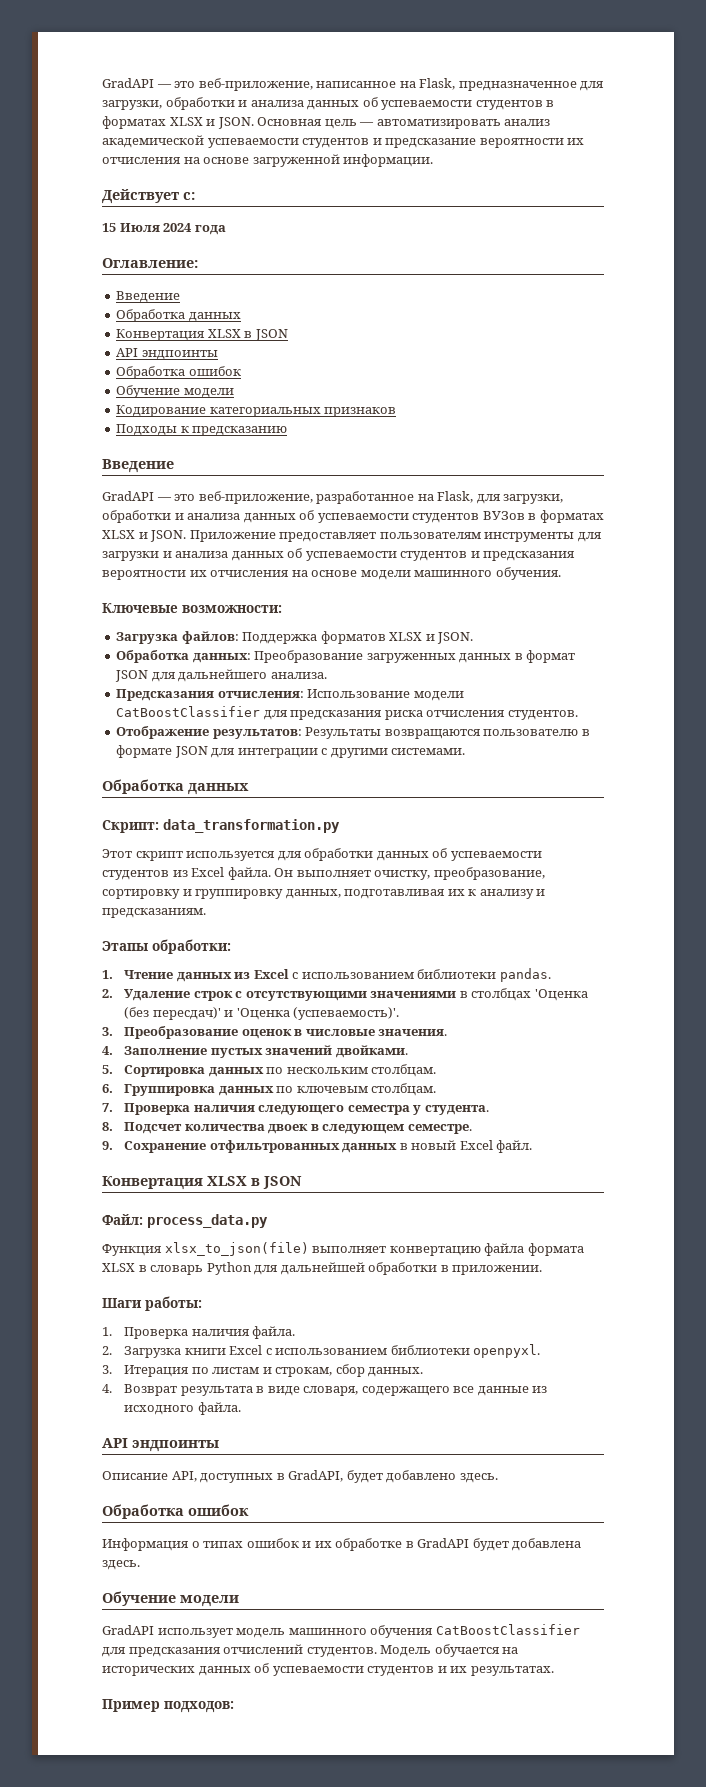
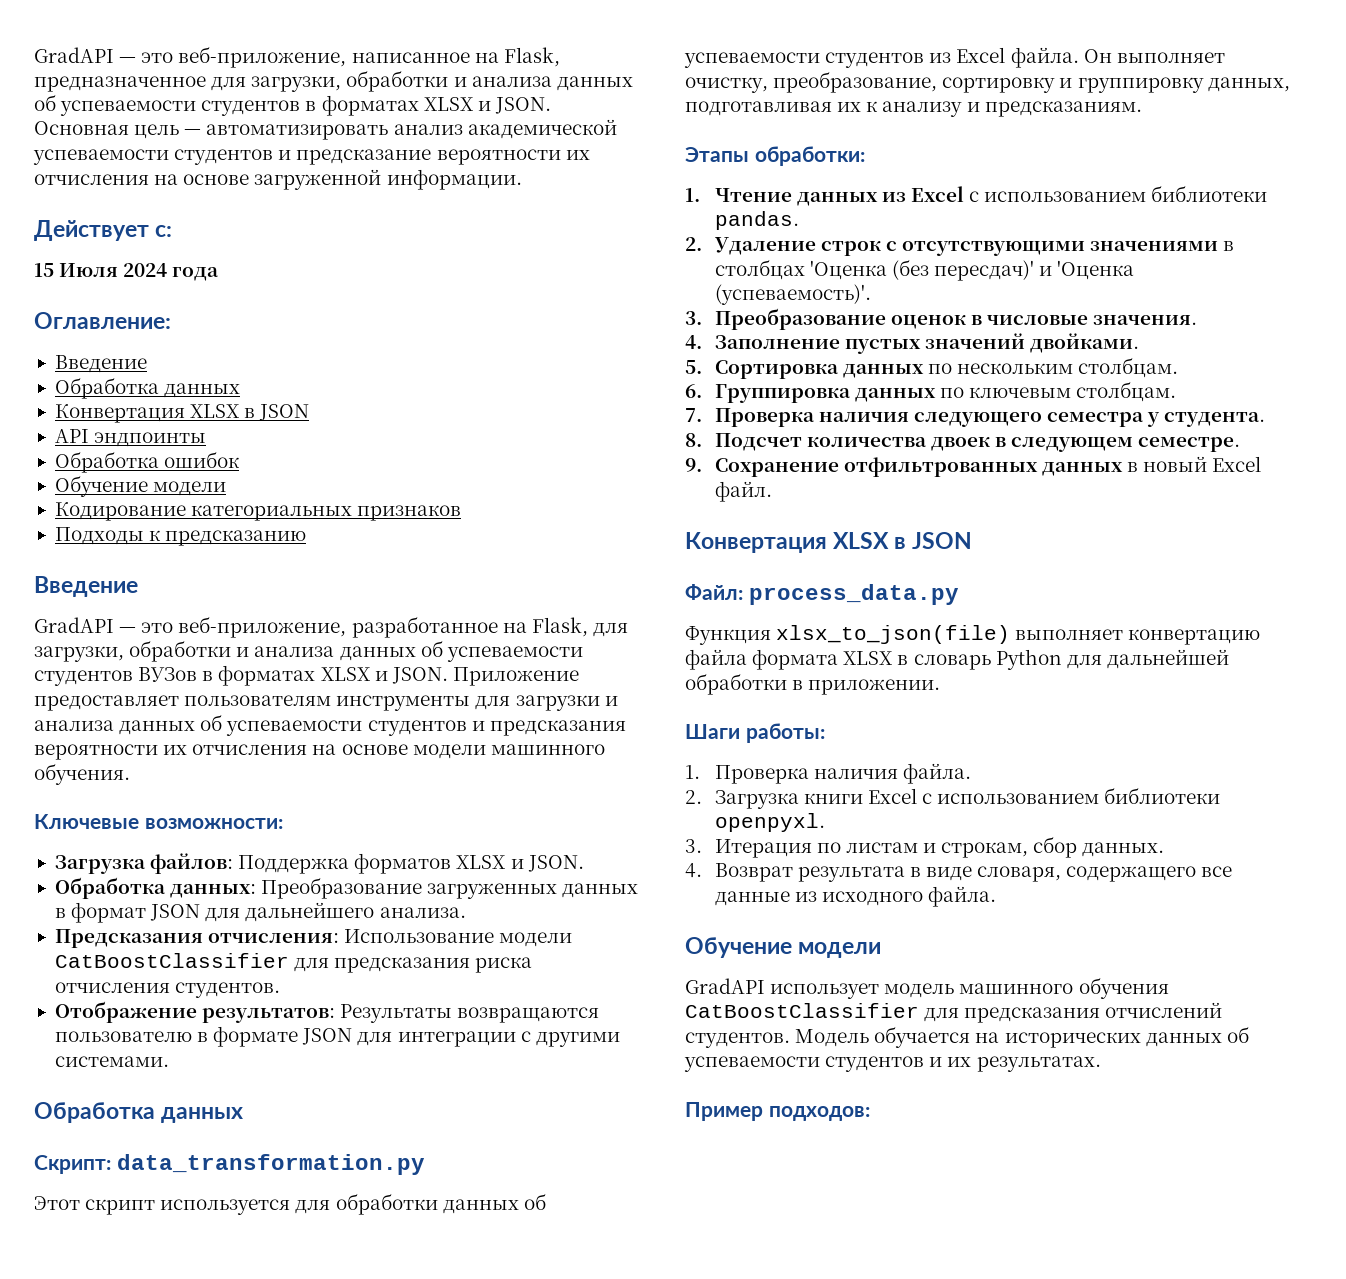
[102,1438,219,1452] [102,1470,498,1483] [102,1504,249,1519] [102,1538,582,1551] [102,1560,140,1570] // API эндпоинты // Описание API, доступных в GradAPI, будет добавлено здесь. // Обработка ошибок // Информация о типах ошибок и их обработке в GradAPI будет добавлена здесь. -> (996, 896) none

